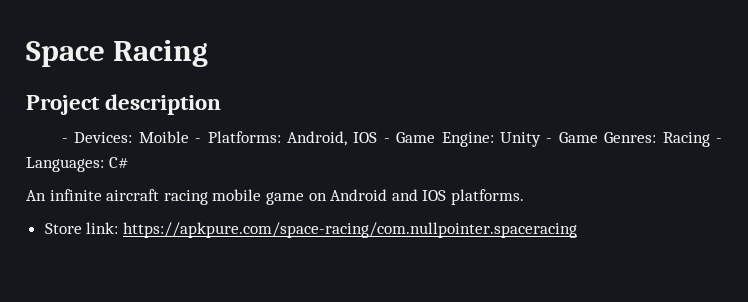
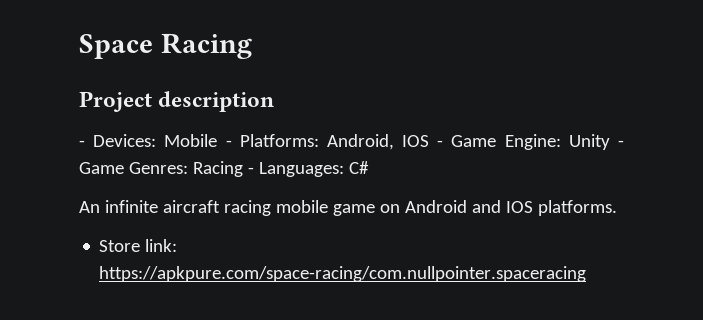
[138,131,189,143] Moible -> [164,134,218,147] Mobile

